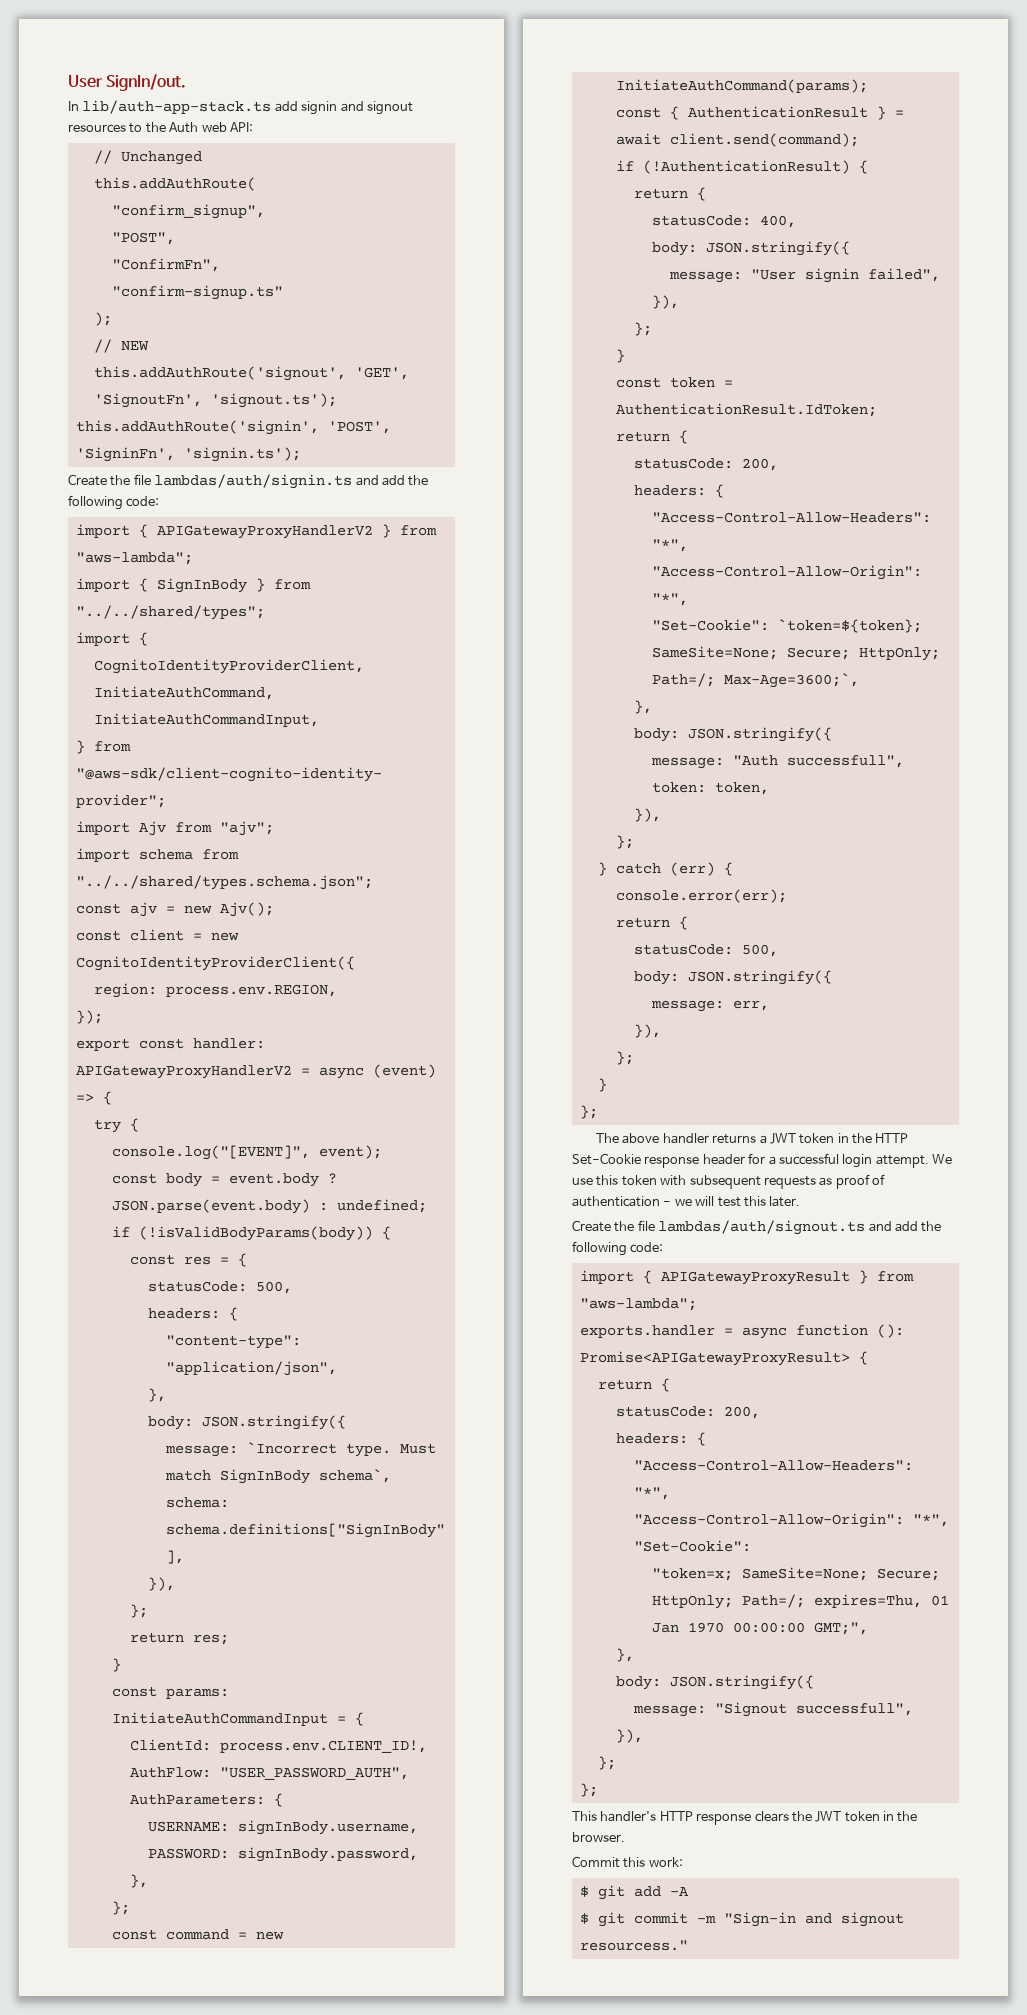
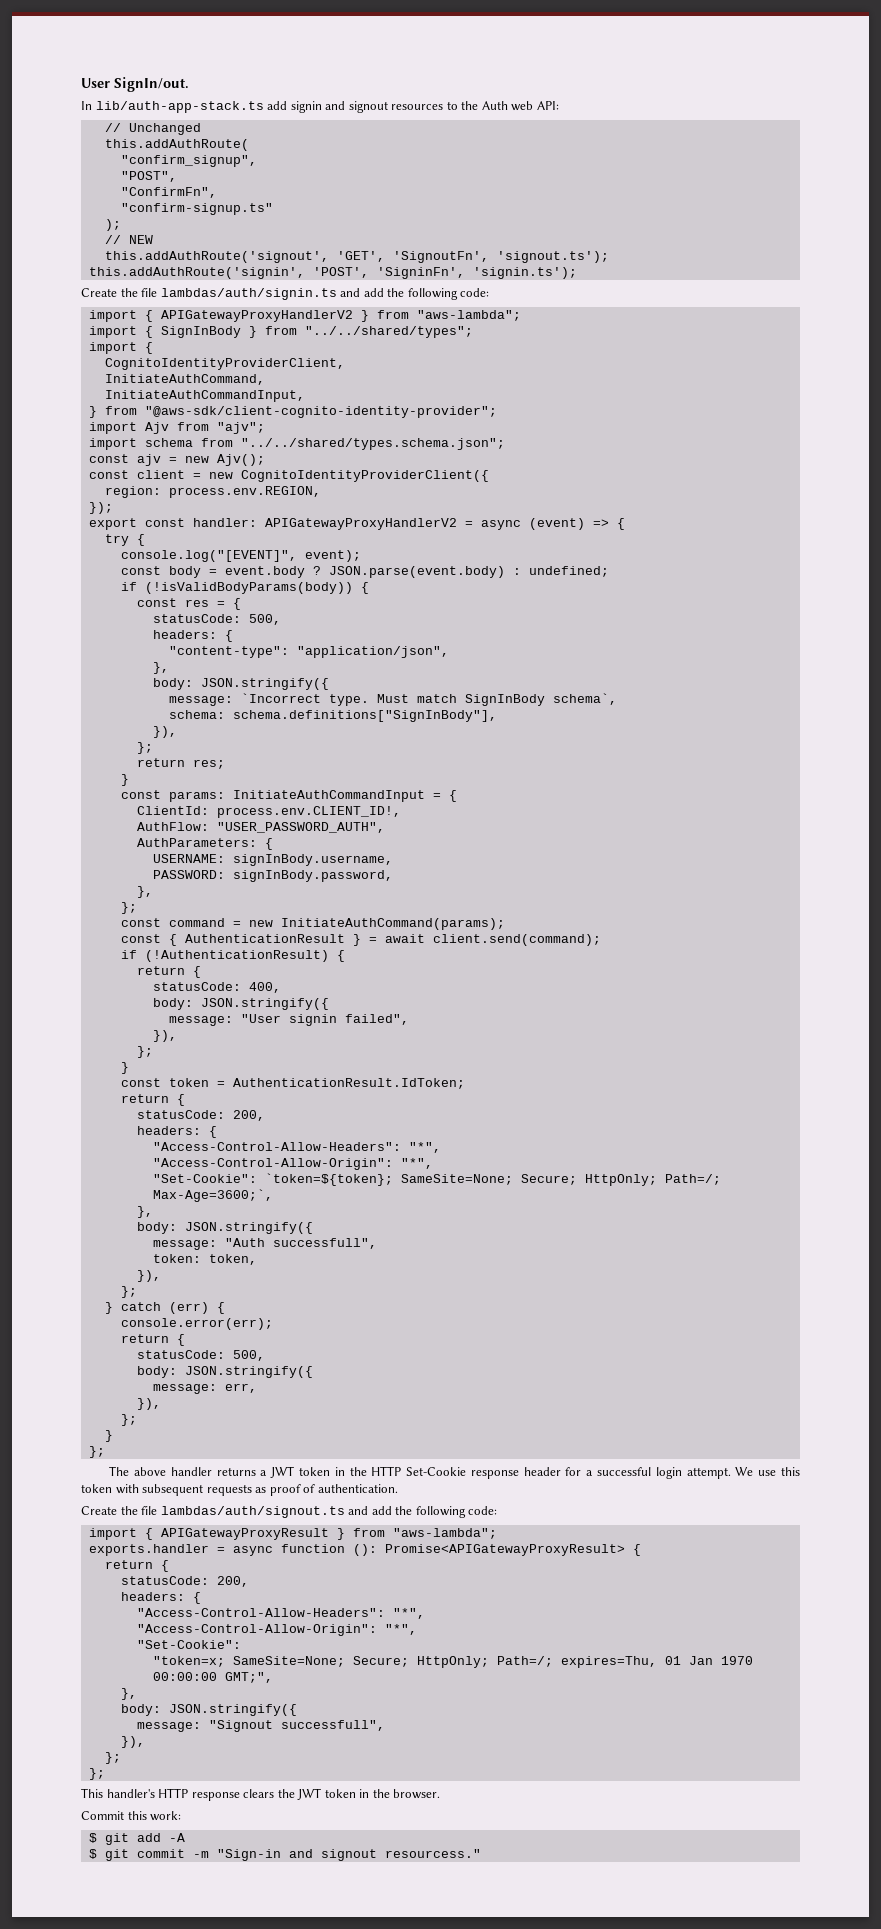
[572,1196,801,1207] authentication - we will test this later. -> [317,1484,398,1493] authentication.

